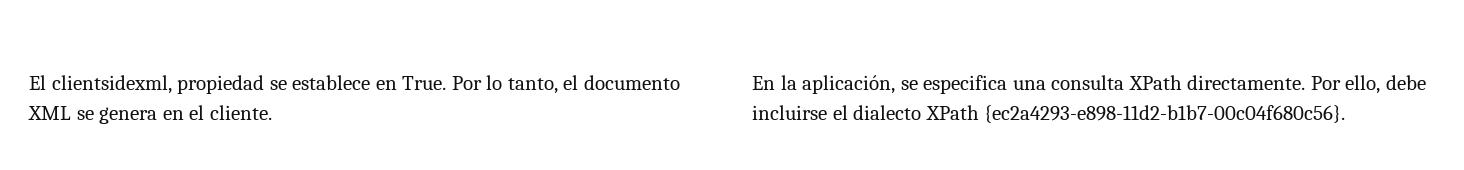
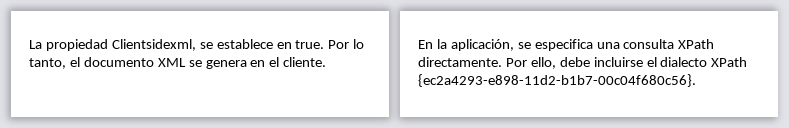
[29,75,265,94] El clientsidexml, propiedad -> [29,39,196,51] La propiedad Clientsidexml,
[402,76,447,90] True. -> [295,40,325,49] true.

